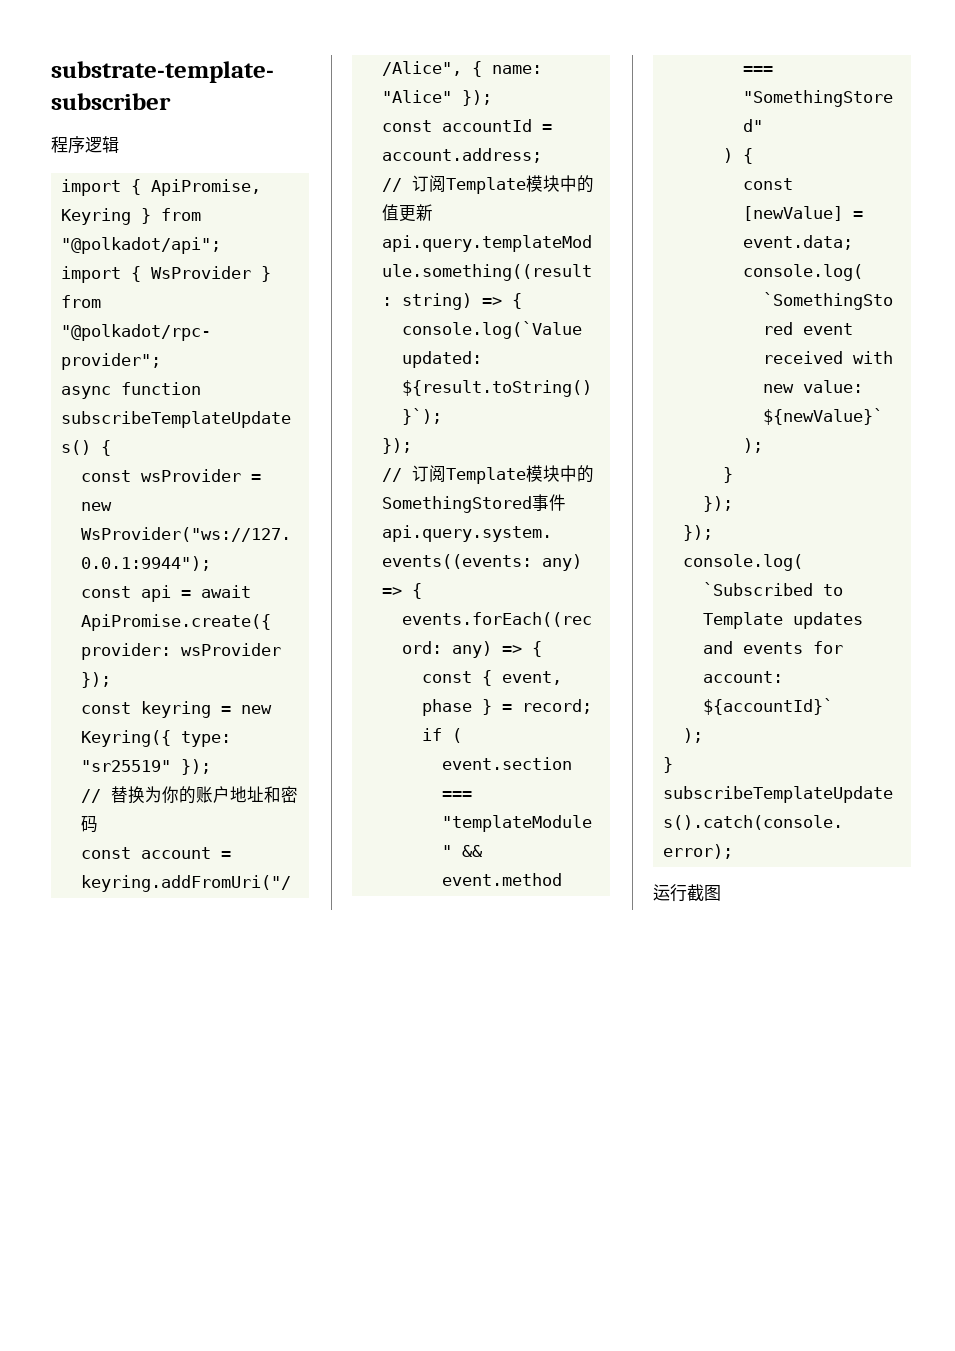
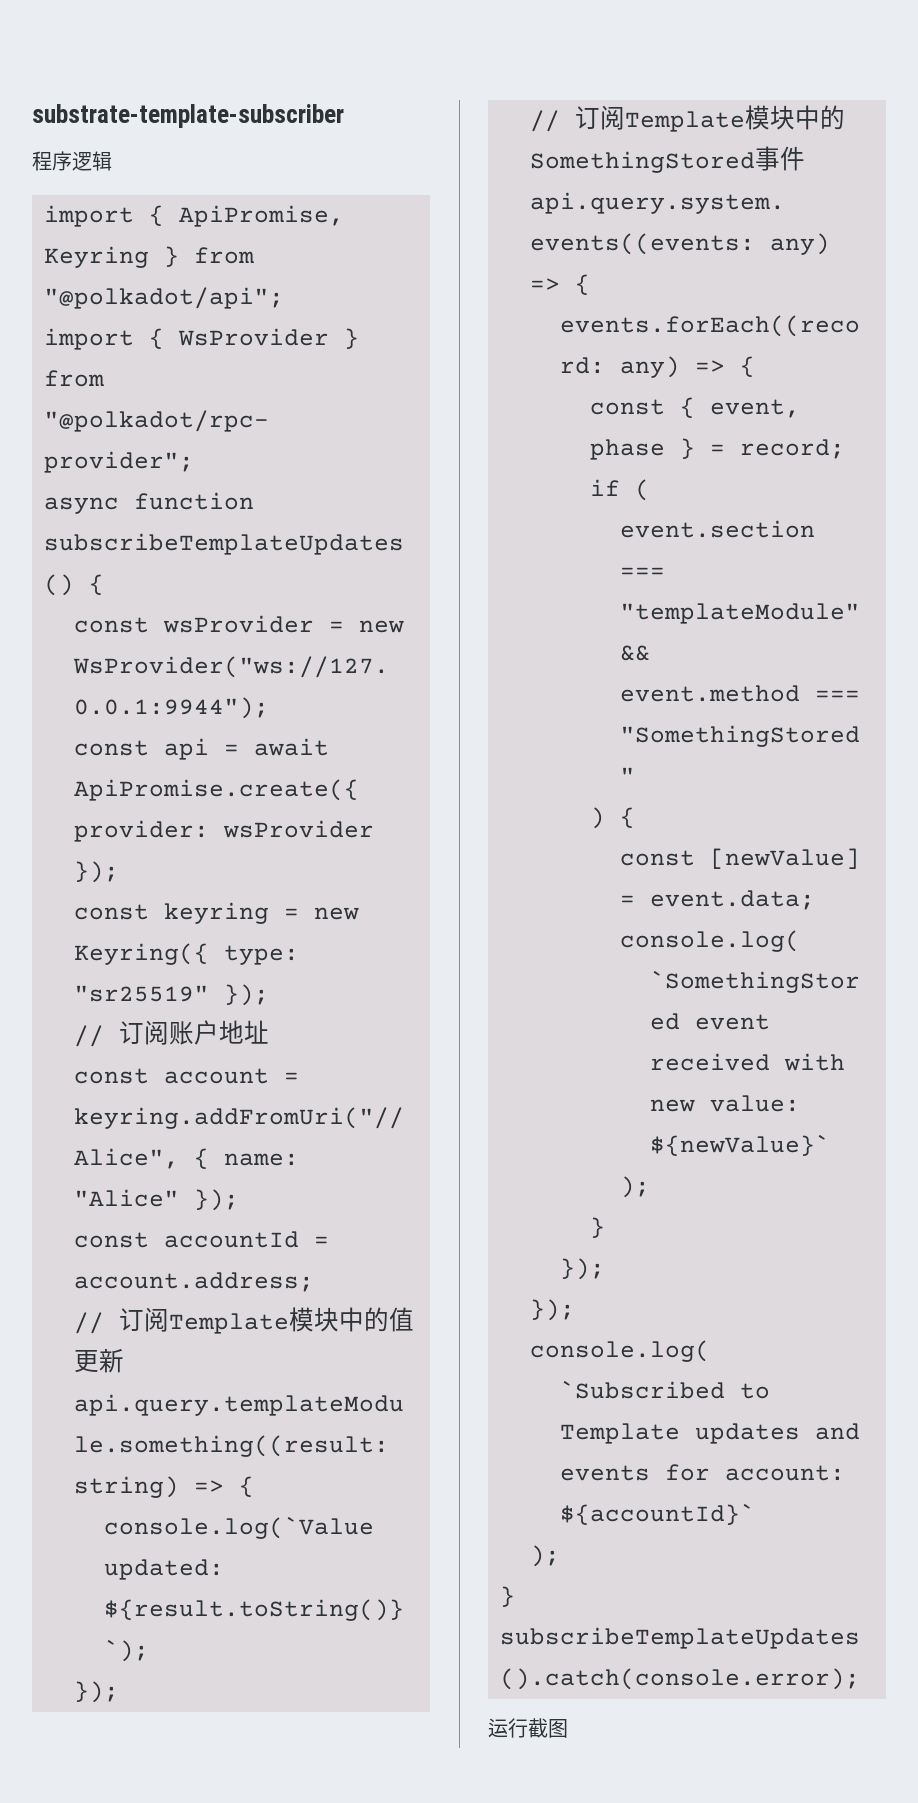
[111,786,197,804] 替换为你的 -> [119,1020,169,1045] 订阅
[264,786,299,803] [81,815,99,833] 和密码 -> (269, 1032) none

